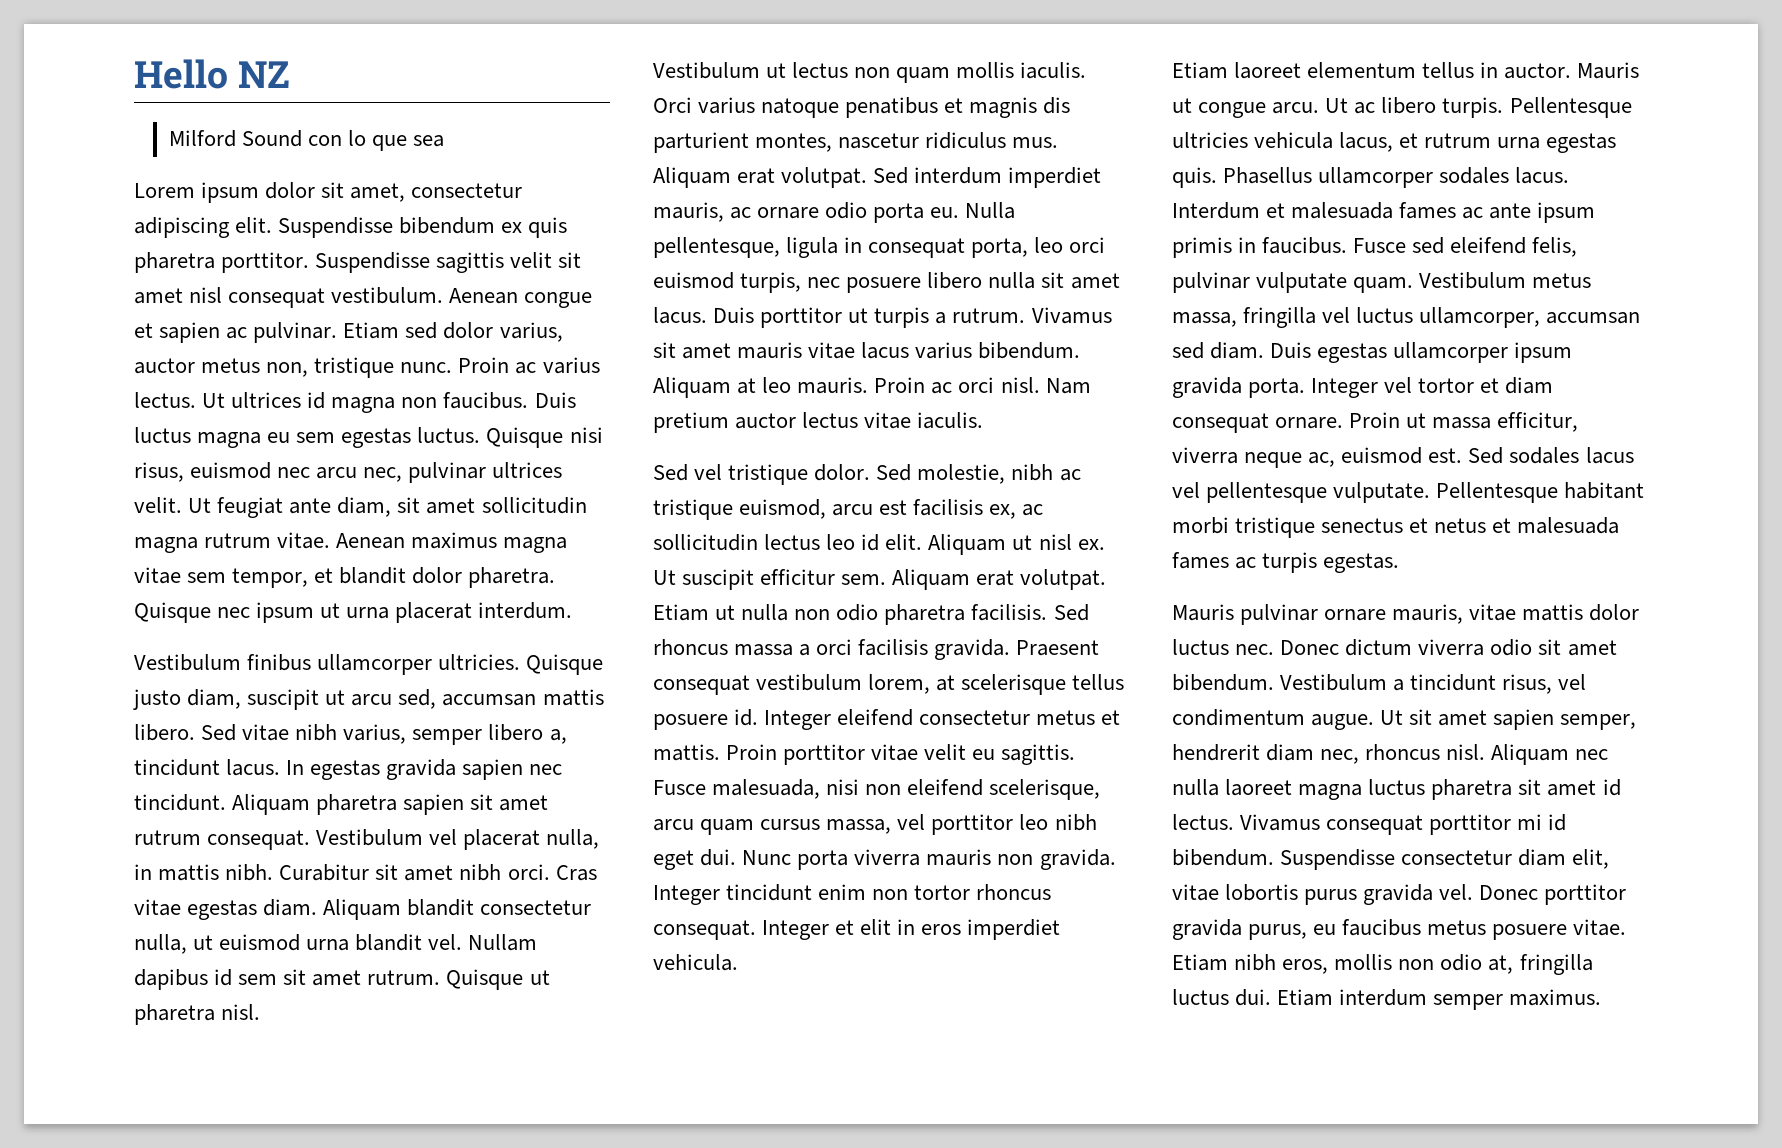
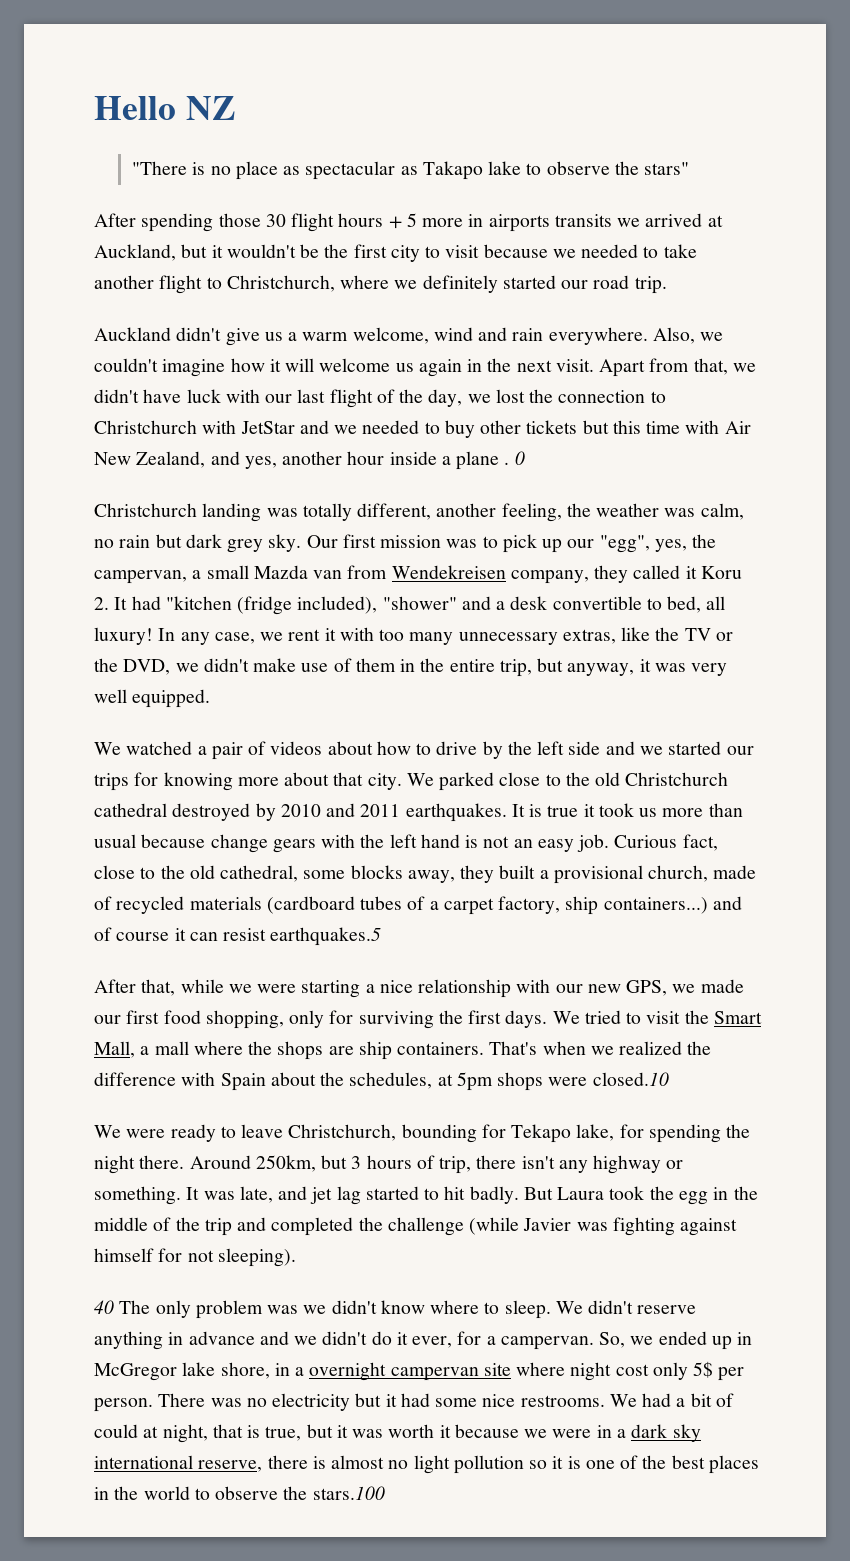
[169,130,445,151] [134,182,523,203] [134,217,568,238] [134,252,582,273] [134,287,593,308] [134,322,563,343] [134,357,600,378] [134,392,576,413] [134,427,603,448] [134,462,563,483] [134,497,587,518] [134,532,568,553] [134,567,556,588] [134,602,573,623] [134,654,604,675] [133,689,604,710] [134,724,567,745] [134,759,563,780] [134,794,549,815] [134,829,600,850] [134,864,597,881] [134,899,592,920] [134,934,538,954] [134,969,550,990] [134,1004,261,1025] [653,62,1087,83] [653,97,1071,118] [653,132,1059,153] [653,167,1102,188] [653,202,1016,223] [653,237,1106,258] [653,272,1120,293] [653,307,1112,328] [653,342,1081,359] [653,377,1091,398] [653,412,984,433] [653,464,1081,485] [653,499,1044,520] [653,534,1105,555] [653,569,1107,590] [653,604,1089,625] [653,639,1100,660] [653,674,1125,695] [653,709,1121,730] [653,744,1076,765] [653,779,1101,800] [653,814,1097,835] [653,849,1116,870] [653,884,1052,905] [653,919,1061,940] [653,954,738,971] [1172,62,1640,79] [1172,97,1632,118] [1172,132,1617,153] [1172,167,1570,188] [1172,202,1596,223] [1172,237,1578,258] [1172,272,1592,293] [1172,307,1641,328] [1172,342,1573,363] [1172,377,1554,398] [1172,412,1579,433] [1172,447,1634,468] [1172,482,1645,503] [1172,517,1620,538] [1172,552,1400,573] [1172,604,1640,625] [1172,639,1617,656] [1172,674,1587,694] [1172,709,1637,730] [1172,744,1609,765] [1172,779,1621,800] [1172,814,1567,835] [1172,849,1610,870] [1172,884,1627,905] [1172,919,1627,940] [1172,954,1593,975] [1172,989,1602,1010] Milford Sound con lo que sea // Lorem ipsum dolor sit amet, consectetur adipiscing elit. Suspendisse bibendum ex quis pharetra porttitor. Suspendisse sagittis velit sit amet nisl consequat vestibulum. Aenean congue et sapien ac pulvinar. Etiam sed dolor varius, auctor metus non, tristique nunc. Proin ac varius lectus. Ut ultrices id magna non faucibus. Duis luctus magna eu sem egestas luctus. Quisque nisi risus, euismod nec arcu nec, pulvinar ultrices velit. Ut feugiat ante diam, sit amet sollicitudin magna rutrum vitae. Aenean maximus magna vitae sem tempor, et blandit dolor pharetra. Quisque nec ipsum ut urna placerat interdum. // Vestibulum finibus ullamcorper ultricies. Quisque justo diam, suscipit ut arcu sed, accumsan mattis libero. Sed vitae nibh varius, semper libero a, tincidunt lacus. In egestas gravida sapien nec tincidunt. Aliquam pharetra sapien sit amet rutrum consequat. Vestibulum vel placerat nulla, in mattis nibh. Curabitur sit amet nibh orci. Cras vitae egestas diam. Aliquam blandit consectetur nulla, ut euismod urna blandit vel. Nullam dapibus id sem sit amet rutrum. Quisque ut pharetra nisl. // Vestibulum ut lectus non quam mollis iaculis. Orci varius natoque penatibus et magnis dis parturient montes, nascetur ridiculus mus. Aliquam erat volutpat. Sed interdum imperdiet mauris, ac ornare odio porta eu. Nulla pellentesque, ligula in consequat porta, leo orci euismod turpis, nec posuere libero nulla sit amet lacus. Duis porttitor ut turpis a rutrum. Vivamus sit amet mauris vitae lacus varius bibendum. Aliquam at leo mauris. Proin ac orci nisl. Nam pretium auctor lectus vitae iaculis. // Sed vel tristique dolor. Sed molestie, nibh ac tristique euismod, arcu est facilisis ex, ac sollicitudin lectus leo id elit. Aliquam ut nisl ex. Ut suscipit efficitur sem. Aliquam erat volutpat. Etiam ut nulla non odio pharetra facilisis. Sed rhoncus massa a orci facilisis gravida. Praesent consequat vestibulum lorem, at scelerisque tellus posuere id. Integer eleifend consectetur metus et mattis. Proin porttitor vitae velit eu sagittis. Fusce malesuada, nisi non eleifend scelerisque, arcu quam cursus massa, vel porttitor leo nibh eget dui. Nunc porta viverra mauris non gravida. Integer tincidunt enim non tortor rhoncus consequat. Integer et elit in eros imperdiet vehicula. // Etiam laoreet elementum tellus in auctor. Mauris ut congue arcu. Ut ac libero turpis. Pellentesque ultricies vehicula lacus, et rutrum urna egestas quis. Phasellus ullamcorper sodales lacus. Interdum et malesuada fames ac ante ipsum primis in faucibus. Fusce sed eleifend felis, pulvinar vulputate quam. Vestibulum metus massa, fringilla vel luctus ullamcorper, accumsan sed diam. Duis egestas ullamcorper ipsum gravida porta. Integer vel tortor et diam consequat ornare. Proin ut massa efficitur, viverra neque ac, euismod est. Sed sodales lacus vel pellentesque vulputate. Pellentesque habitant morbi tristique senectus et netus et malesuada fames ac turpis egestas. // Mauris pulvinar ornare mauris, vitae mattis dolor luctus nec. Donec dictum viverra odio sit amet bibendum. Vestibulum a tincidunt risus, vel condimentum augue. Ut sit amet sapien semper, hendrerit diam nec, rhoncus nisl. Aliquam nec nulla laoreet magna luctus pharetra sit amet id lectus. Vivamus consequat porttitor mi id bibendum. Suspendisse consectetur diam elit, vitae lobortis purus gravida vel. Donec porttitor gravida purus, eu faucibus metus posuere vitae. Etiam nibh eros, mollis non odio at, fringilla luctus dui. Etiam interdum semper maximus. -> [132,161,690,180] [94,213,723,232] [94,244,697,262] [94,275,667,294] [94,327,724,346] [94,358,756,377] [94,389,666,408] [94,420,751,438] [94,451,525,470] [94,503,744,522] [94,534,717,553] [94,565,742,584] [94,596,726,615] [94,627,733,645] [94,658,728,677] [94,689,211,708] [94,741,754,760] [94,772,729,791] [94,803,743,822] [94,834,718,853] [94,865,757,884] [94,896,742,915] [94,927,382,946] [94,979,744,998] [94,1010,762,1029] [94,1041,712,1060] [94,1072,669,1091] [94,1124,751,1143] [94,1155,684,1174] [94,1186,758,1205] [94,1217,738,1236] [94,1248,296,1267] [94,1300,697,1319] [94,1331,753,1350] [94,1361,745,1381] [94,1393,734,1412] [94,1424,701,1443] [94,1455,759,1474] [94,1486,385,1500] "There is no place as spectacular as Takapo lake to observe the stars" // After spending those 30 flight hours + 5 more in airports transits we arrived at Auckland, but it wouldn't be the first city to visit because we needed to take another flight to Christchurch, where we definitely started our road trip. // Auckland didn't give us a warm welcome, wind and rain everywhere. Also, we couldn't imagine how it will welcome us again in the next visit. Apart from that, we didn't have luck with our last flight of the day, we lost the connection to Christchurch with JetStar and we needed to buy other tickets but this time with Air New Zealand, and yes, another hour inside a plane . 0 // Christchurch landing was totally different, another feeling, the weather was calm, no rain but dark grey sky. Our first mission was to pick up our "egg", yes, the campervan, a small Mazda van from Wendekreisen company, they called it Koru 2. It had "kitchen (fridge included), "shower" and a desk convertible to bed, all luxury! In any case, we rent it with too many unnecessary extras, like the TV or the DVD, we didn't make use of them in the entire trip, but anyway, it was very well equipped. // We watched a pair of videos about how to drive by the left side and we started our trips for knowing more about that city. We parked close to the old Christchurch cathedral destroyed by 2010 and 2011 earthquakes. It is true it took us more than usual because change gears with the left hand is not an easy job. Curious fact, close to the old cathedral, some blocks away, they built a provisional church, made of recycled materials (cardboard tubes of a carpet factory, ship containers...) and of course it can resist earthquakes.5 // After that, while we were starting a nice relationship with our new GPS, we made our first food shopping, only for surviving the first days. We tried to visit the Smart Mall, a mall where the shops are ship containers. That's when we realized the difference with Spain about the schedules, at 5pm shops were closed.10 // We were ready to leave Christchurch, bounding for Tekapo lake, for spending the night there. Around 250km, but 3 hours of trip, there isn't any highway or something. It was late, and jet lag started to hit badly. But Laura took the egg in the middle of the trip and completed the challenge (while Javier was fighting against himself for not sleeping). // 40 The only problem was we didn't know where to sleep. We didn't reserve anything in advance and we didn't do it ever, for a campervan. So, we ended up in McGregor lake shore, in a overnight campervan site where night cost only 5$ per person. There was no electricity but it had some nice restrooms. We had a bit of could at night, that is true, but it was worth it because we were in a dark sky international reserve, there is almost no light pollution so it is one of the best places in the world to observe the stars.100

